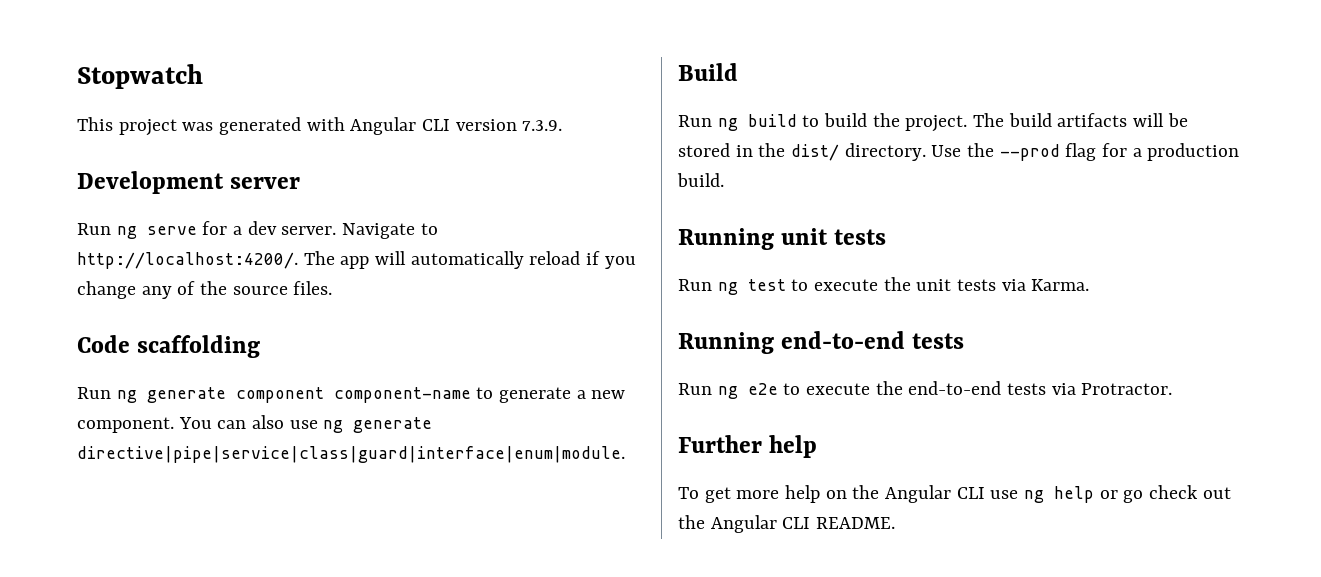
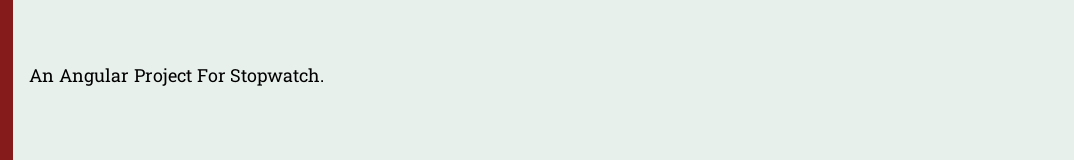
[77,64,203,89] [77,117,563,136] [77,171,301,194] [77,221,438,239] [77,251,636,269] [77,281,333,299] [77,335,261,358] [77,387,626,403] [77,415,433,433] [77,446,625,463] [678,63,738,81] [678,113,1188,132] [678,143,1240,161] [677,173,724,187] [678,228,887,250] [678,277,1090,295] [678,331,965,354] [678,381,1173,399] [678,435,818,458] [678,485,1231,503] [678,515,896,533] Stopwatch // This project was generated with Angular CLI version 7.3.9. // Development server // Run ng serve for a dev server. Navigate to http://localhost:4200/. The app will automatically reload if you change any of the source files. // Code scaffolding // Run ng generate component component-name to generate a new component. You can also use ng generate directive|pipe|service|class|guard|interface|enum|module. // Build // Run ng build to build the project. The build artifacts will be stored in the dist/ directory. Use the --prod flag for a production build. // Running unit tests // Run ng test to execute the unit tests via Karma. // Running end-to-end tests // Run ng e2e to execute the end-to-end tests via Protractor. // Further help // To get more help on the Angular CLI use ng help or go check out the Angular CLI README. -> [29,68,325,86] An Angular Project For Stopwatch.

